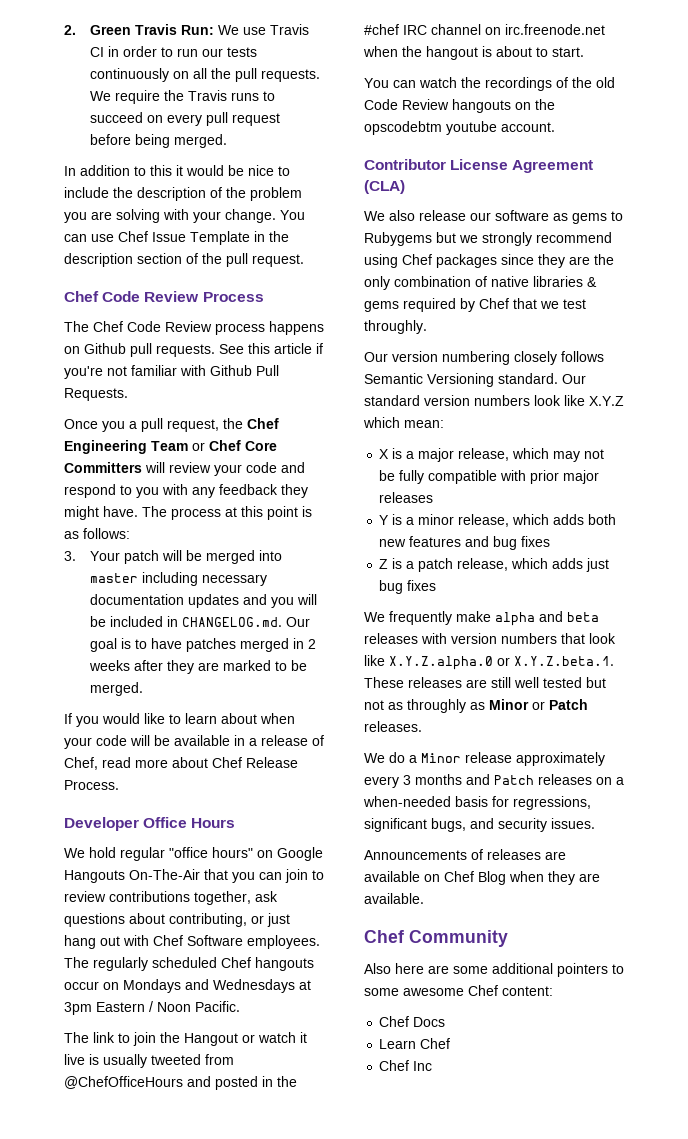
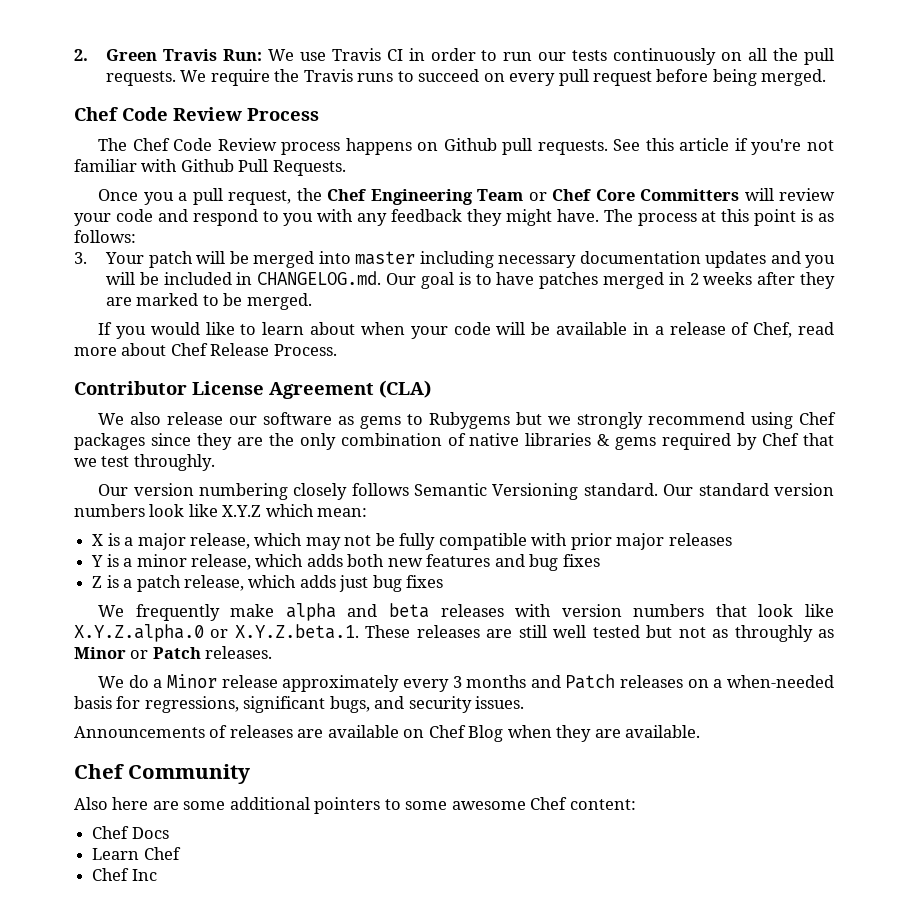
[64,165,290,176] [64,187,302,201] [64,209,305,223] [64,231,289,245] [64,253,304,267] // In addition to this it would be nice to include the description of the problem you are solving with your change. You can use Chef Issue Template in the description section of the pull request. -> (827, 77) none
[64,817,236,831] [64,847,323,861] [64,869,324,883] [64,891,278,905] [64,913,290,927] [64,935,320,949] [64,957,314,971] [64,979,311,993] [64,1001,240,1015] [64,1032,307,1046] [64,1054,234,1068] [64,1076,297,1090] [364,24,605,35] [363,46,584,60] [364,77,615,91] [364,99,555,113] [364,121,555,135] // Developer Office Hours // We hold regular "office hours" on Google Hangouts On-The-Air that you can join to review contributions together, ask questions about contributing, or just hang out with Chef Software employees. The regularly scheduled Chef hangouts occur on Mondays and Wednesdays at 3pm Eastern / Noon Pacific. // The link to join the Hangout or watch it live is usually tweeted from @ChefOfficeHours and posted in the #chef IRC channel on irc.freenode.net when the hangout is about to start. // You can watch the recordings of the old Code Review hangouts on the opscodebtm youtube account. -> (337, 350) none

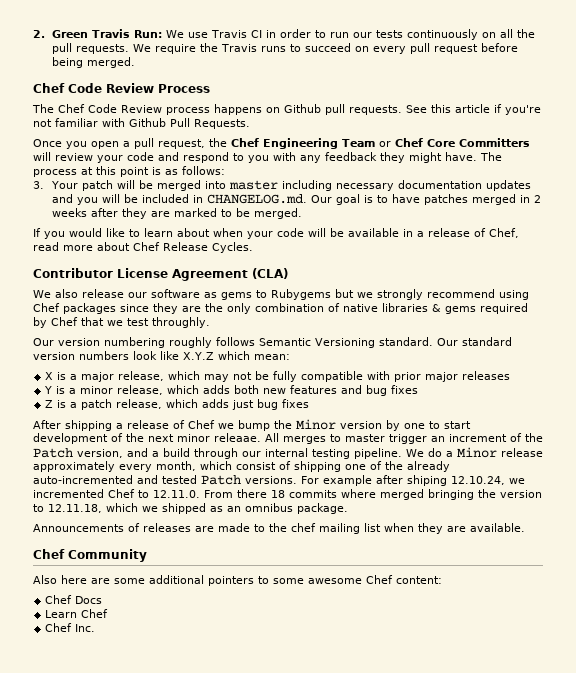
(174, 198) none -> [91,141,119,149] open
[273,344,337,356] Process. -> [212,242,253,253] Cycles.
[293,483,348,500] closely -> [169,337,212,348] roughly
[98,603,835,621] [74,624,834,642] [74,646,273,659] We frequently make alpha and beta releases with version numbers that look like X.Y.Z.alpha.0 or X.Y.Z.beta.1. These releases are still well tested but not as throughly as Minor or Patch releases. // -> [33,419,471,431] [33,433,543,444] [33,448,402,459] After shipping a release of Chef we bump the Minor version by one to start development of the next minor releaae. All merges to master trigger an increment of the Patch version, and a build through our internal testing pipeline.
[452,674,835,689] [74,696,525,713] [74,725,504,742] 3 months and Patch releases on a when-needed basis for regressions, significant bugs, and security issues. // Announcements of releases are available on Chef Blog -> [156,461,450,472] [33,475,525,486] [33,489,542,500] [33,503,348,514] [33,523,381,534] month, which consist of shipping one of the already auto-incremented and tested Patch versions. For example after shiping 12.10.24, we incremented Chef to 12.11.0. From there 18 commits where merged bringing the version to 12.11.18, which we shipped as an omnibus package. // Announcements of releases are made to the chef mailing list
[131,869,157,881] Inc -> [75,624,96,632] Inc.

